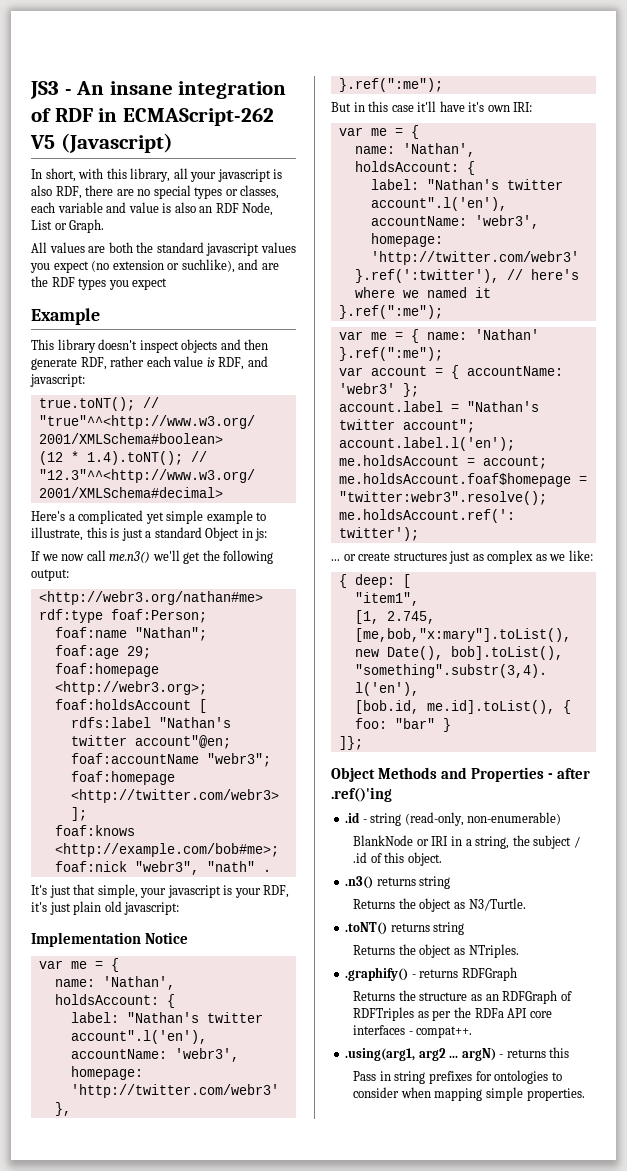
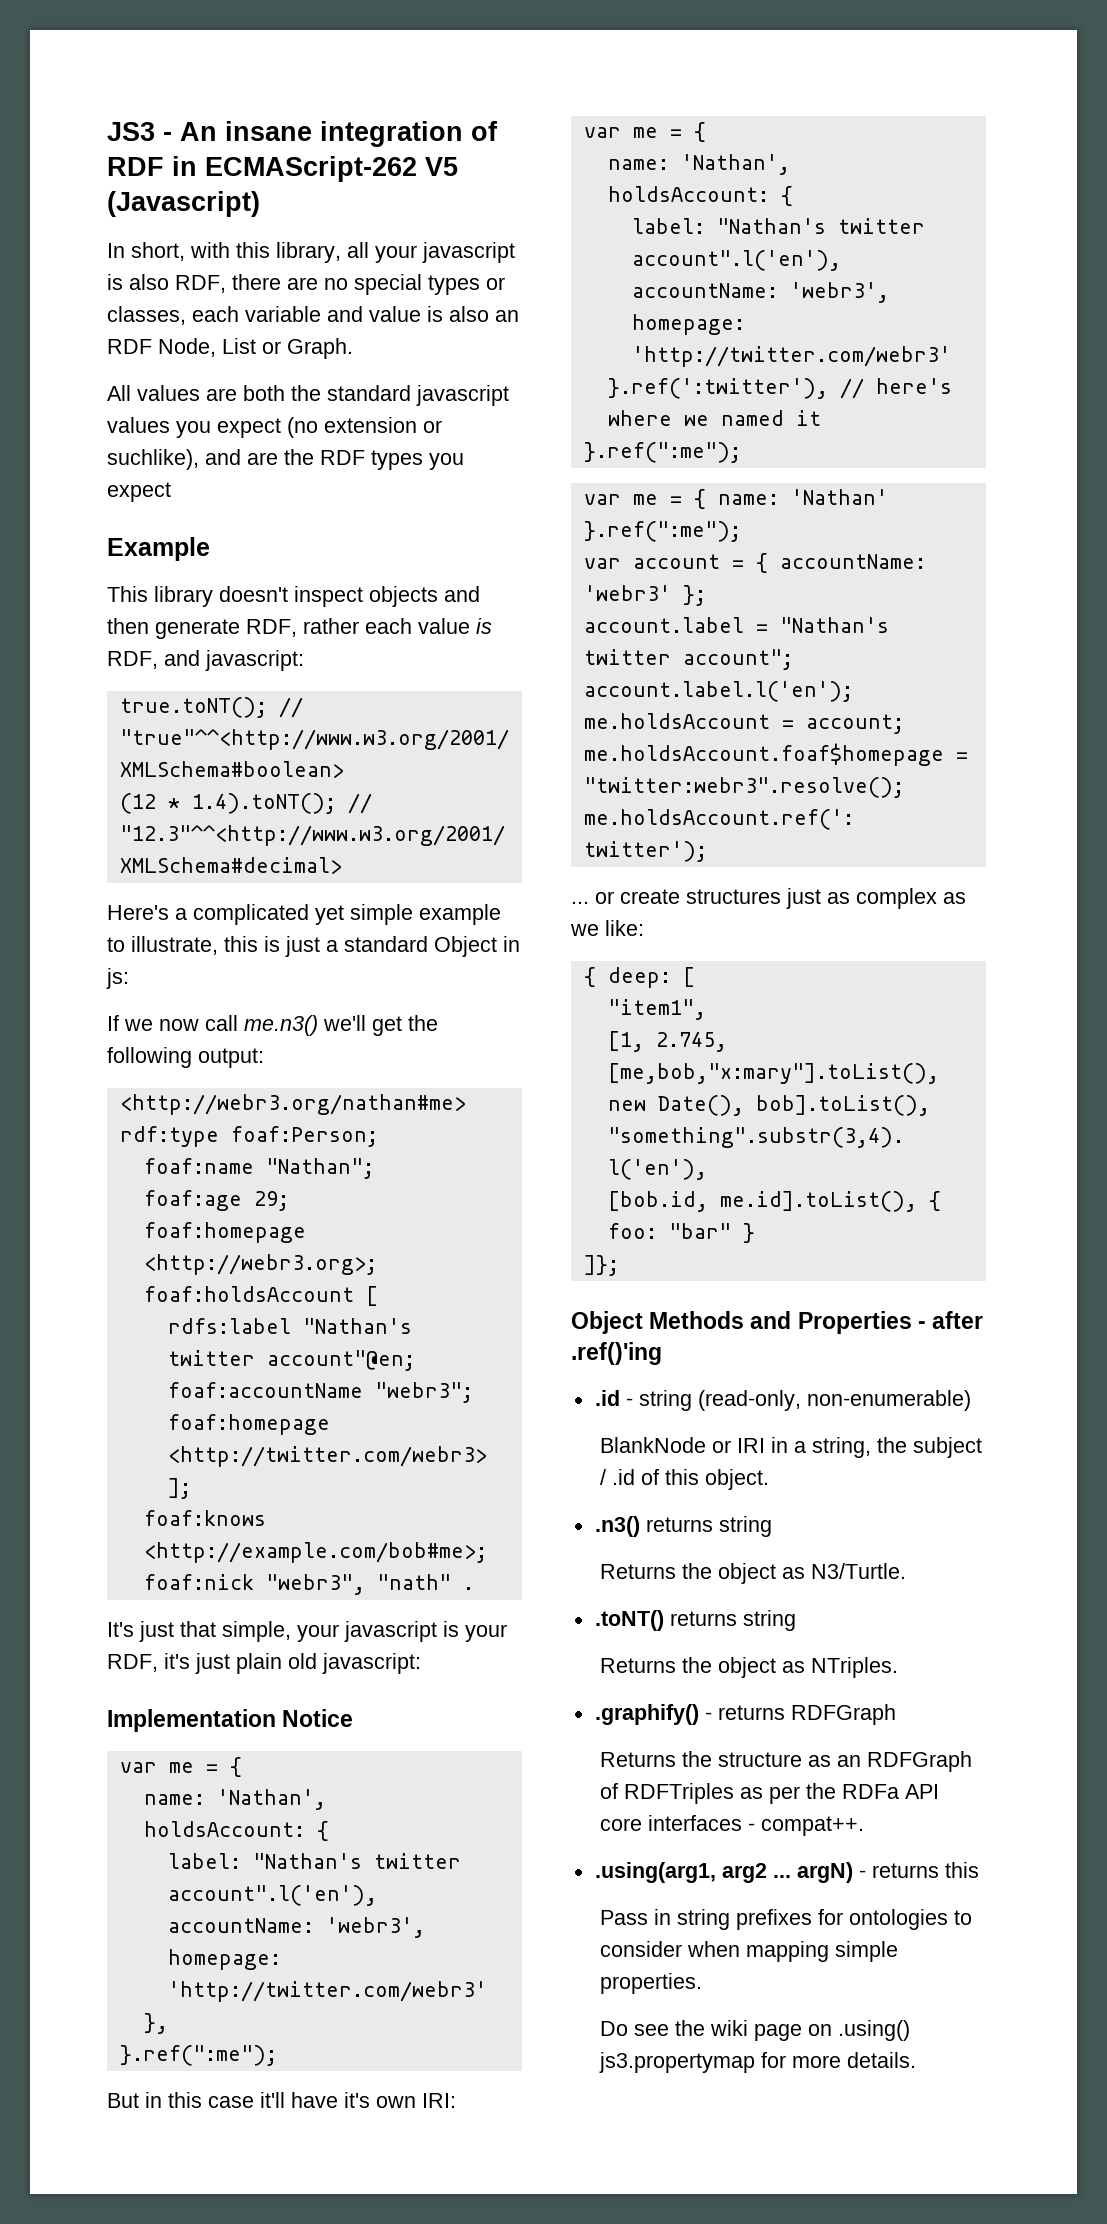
(585, 1094) none -> [600,2020,911,2041] [599,2052,917,2073] // Do see the wiki page on .using() js3.propertymap for more details.

